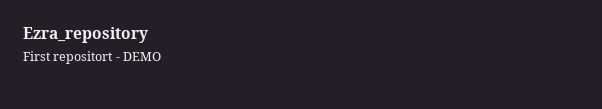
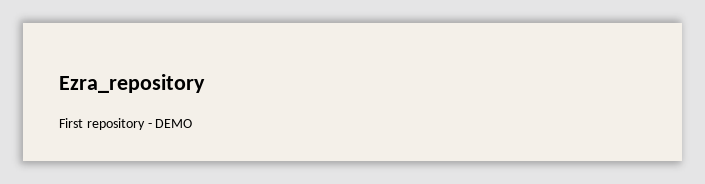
[53,51,114,64] repositort -> [86,118,145,130] repository

